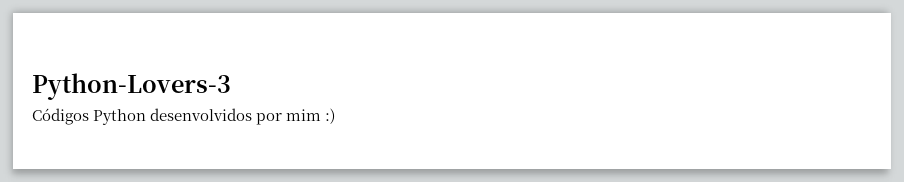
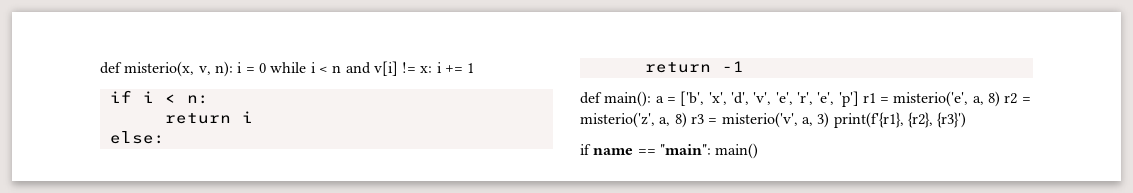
[32,73,231,100] [32,108,336,125] Python-Lovers-3 // Códigos Python desenvolvidos por mim :) -> [100,61,475,77] [109,90,209,104] [164,111,253,124] [109,131,165,144] [644,61,744,73] [580,91,1031,107] [580,112,967,128] [580,143,759,159] def misterio(x, v, n): i = 0 while i < n and v[i] != x: i += 1 // if i < n: // return i // else: // return -1 // def main(): a = ['b', 'x', 'd', 'v', 'e', 'r', 'e', 'p'] r1 = misterio('e', a, 8) r2 = misterio('z', a, 8) r3 = misterio('v', a, 3) print(f'{r1}, {r2}, {r3}') // if name == "main": main()

